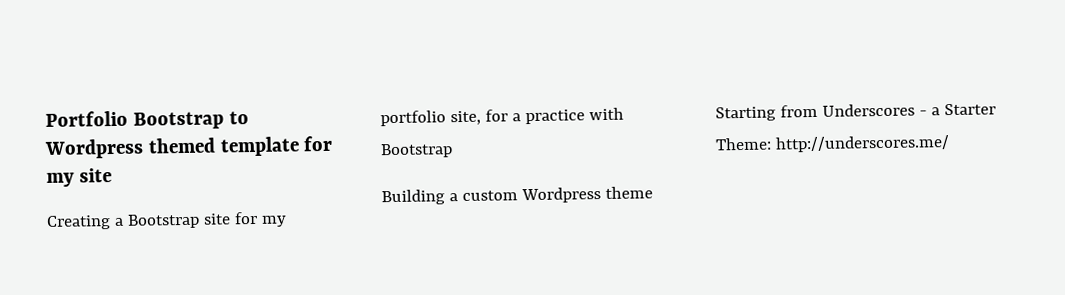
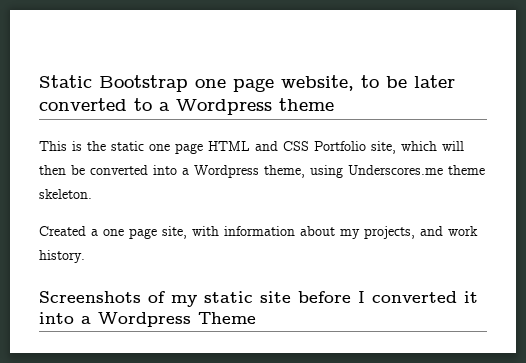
[45,110,249,130] [44,135,334,159] [46,168,112,187] [46,211,287,230] [380,107,624,127] [380,143,453,159] [381,186,653,206] [715,103,996,122] [715,135,950,153] Portfolio Bootstrap to Wordpress themed template for my site // Creating a Bootstrap site for my portfolio site, for a practice with Bootstrap // Building a custom Wordpress theme Starting from Underscores - a Starter Theme: http://underscores.me/ -> [39,75,455,92] [39,98,334,115] [39,141,464,154] [39,165,485,178] [39,189,92,199] [39,226,478,239] [39,250,85,263] [39,291,478,307] [39,312,256,327] Static Bootstrap one page website, to be later converted to a Wordpress theme // This is the static one page HTML and CSS Portfolio site, which will then be converted into a Wordpress theme, using Underscores.me theme skeleton. // Created a one page site, with information about my projects, and work history. // Screenshots of my static site before I converted it into a Wordpress Theme

